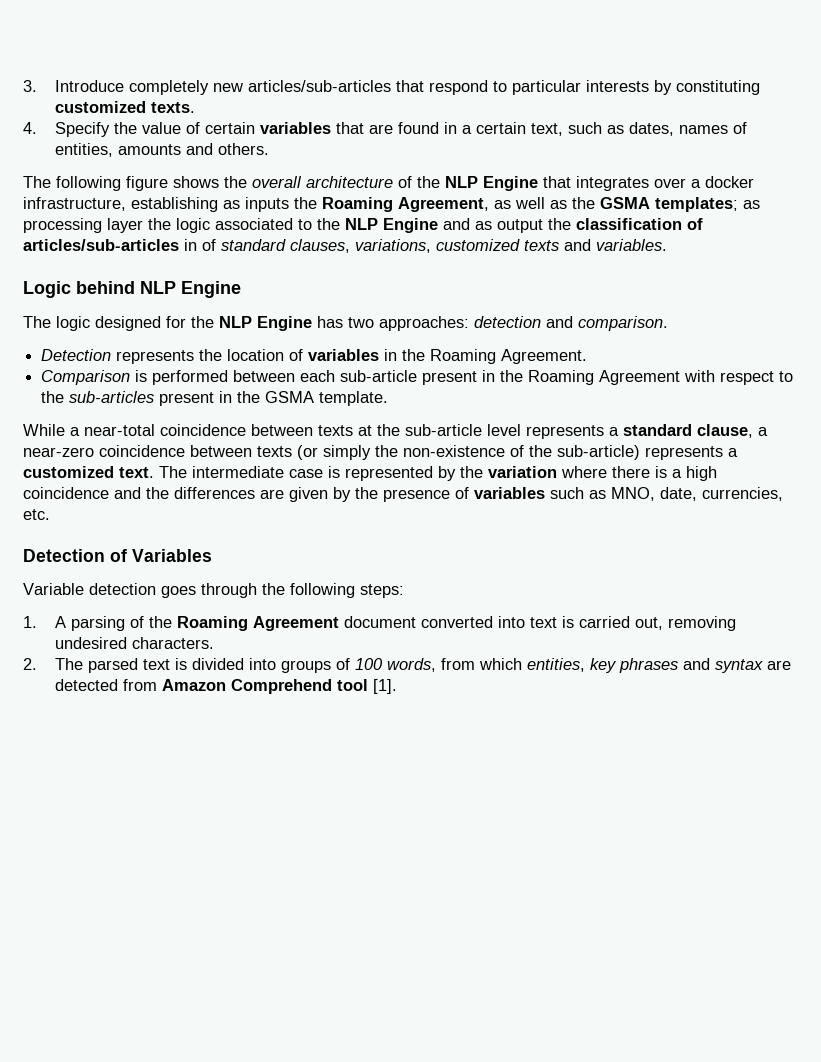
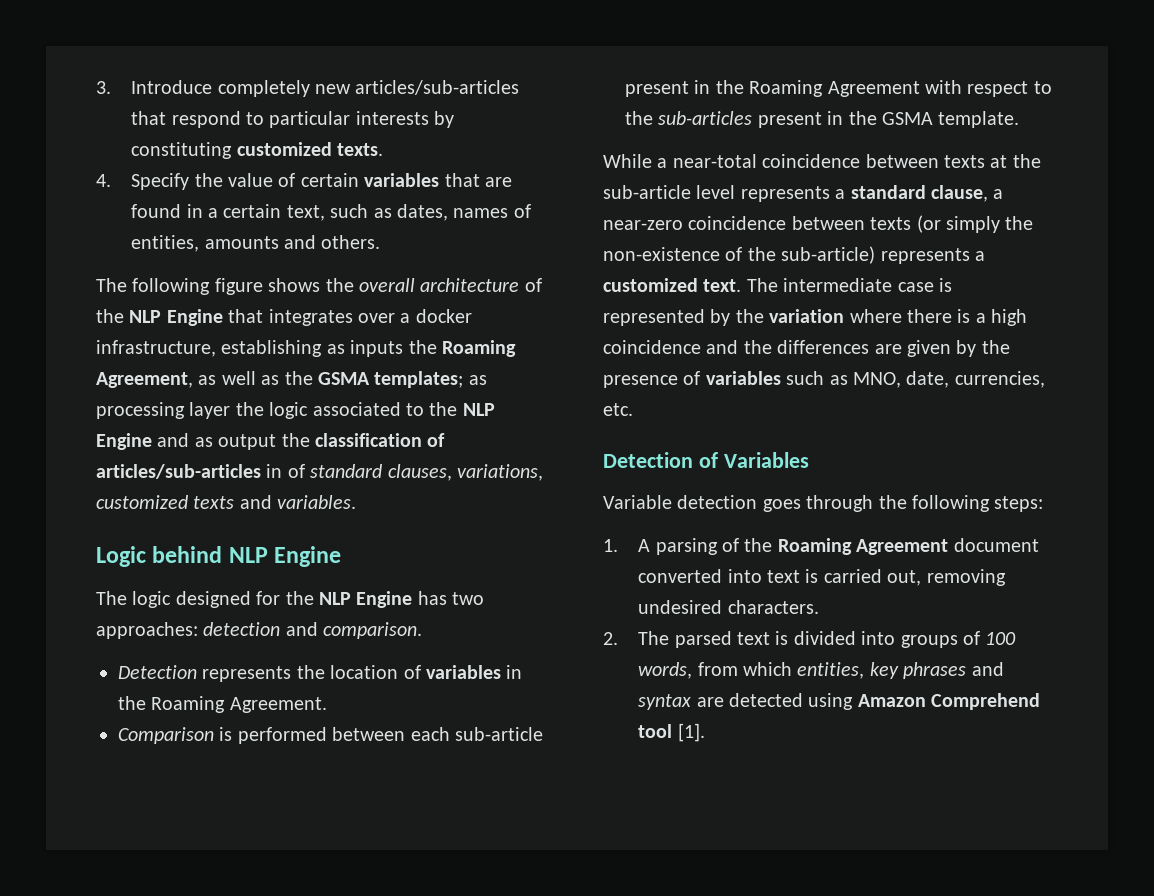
[123,679,158,691] from -> [808,693,854,710] using

